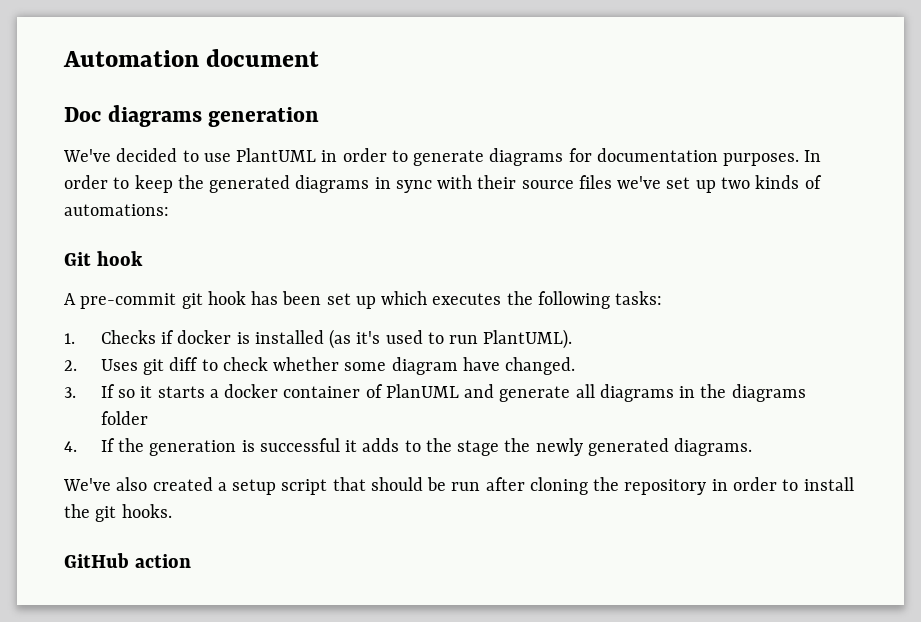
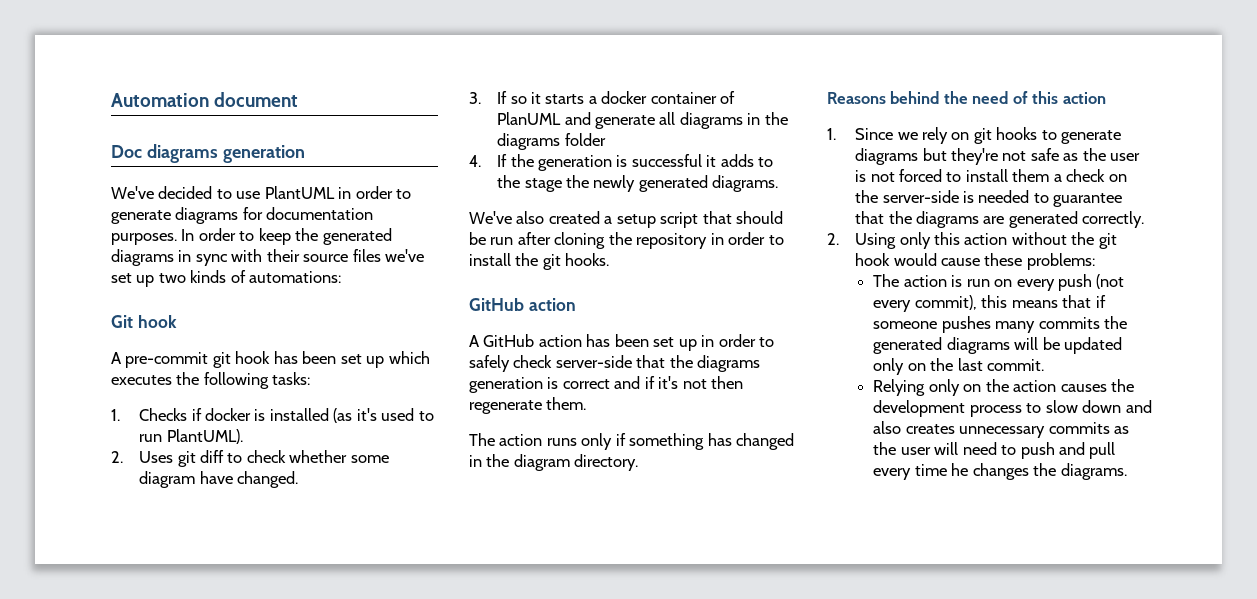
(191, 561) none -> [469,334,775,351] [469,355,761,372] [469,376,744,393] [469,397,587,414] [469,433,795,450] [469,454,639,471] [827,91,1106,104] [827,127,1122,144] [855,148,1141,165] [855,169,1127,182] [855,190,1123,207] [855,211,1145,228] [827,232,1117,249] [855,253,1095,270] [873,274,1125,291] [873,295,1106,312] [873,316,1128,333] [873,337,1123,354] [873,358,1045,375] [873,379,1134,396] [873,400,1152,417] [873,421,1130,438] [873,442,1116,459] [873,463,1127,480] // A GitHub action has been set up in order to safely check server-side that the diagrams generation is correct and if it's not then regenerate them. // The action runs only if something has changed in the diagram directory. // Reasons behind the need of this action // 1. Since we rely on git hooks to generate diagrams but they're not safe as the user is not forced to install them a check on the server-side is needed to guarantee that the diagrams are generated correctly. // 2. Using only this action without the git hook would cause these problems: // The action is run on every push (not every commit), this means that if someone pushes many commits the generated diagrams will be updated only on the last commit. // Relying only on the action causes the development process to slow down and also creates unnecessary commits as the user will need to push and pull every time he changes the diagrams.

